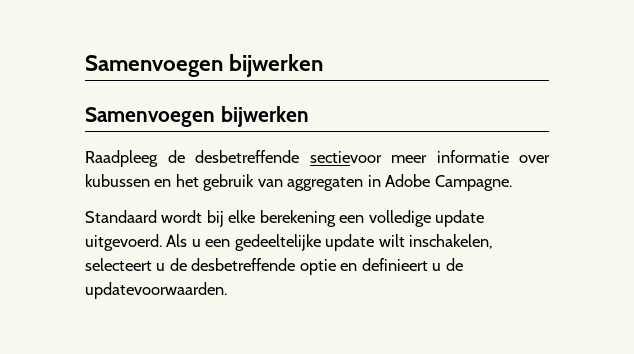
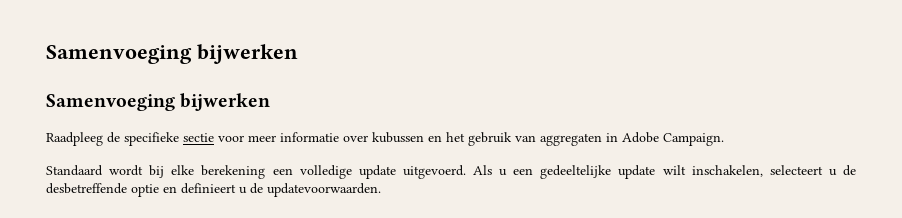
[85,54,324,77] [85,107,215,127] Samenvoegen bijwerken // Samenvoegen -> [46,44,298,64] [46,94,175,111] Samenvoeging bijwerken // Samenvoeging
[195,150,382,163] desbetreffende sectievoor -> [124,132,244,146] specifieke sectie voor
[434,175,512,191] Campagne. -> [663,133,724,146] Campaign.

